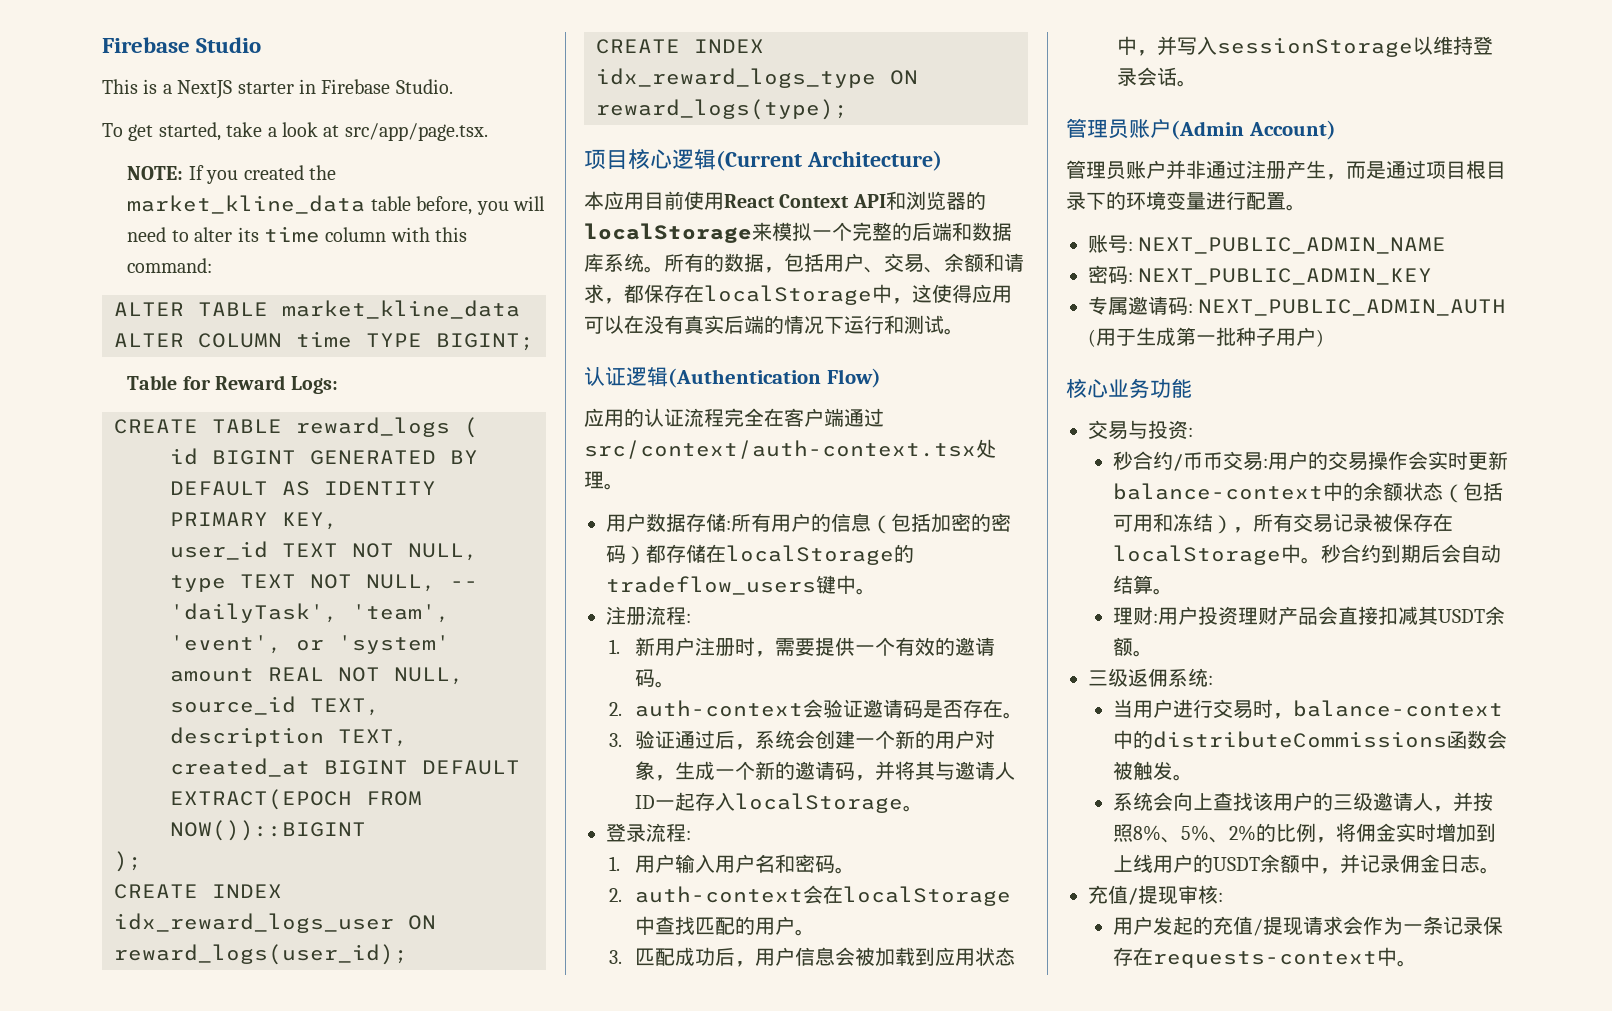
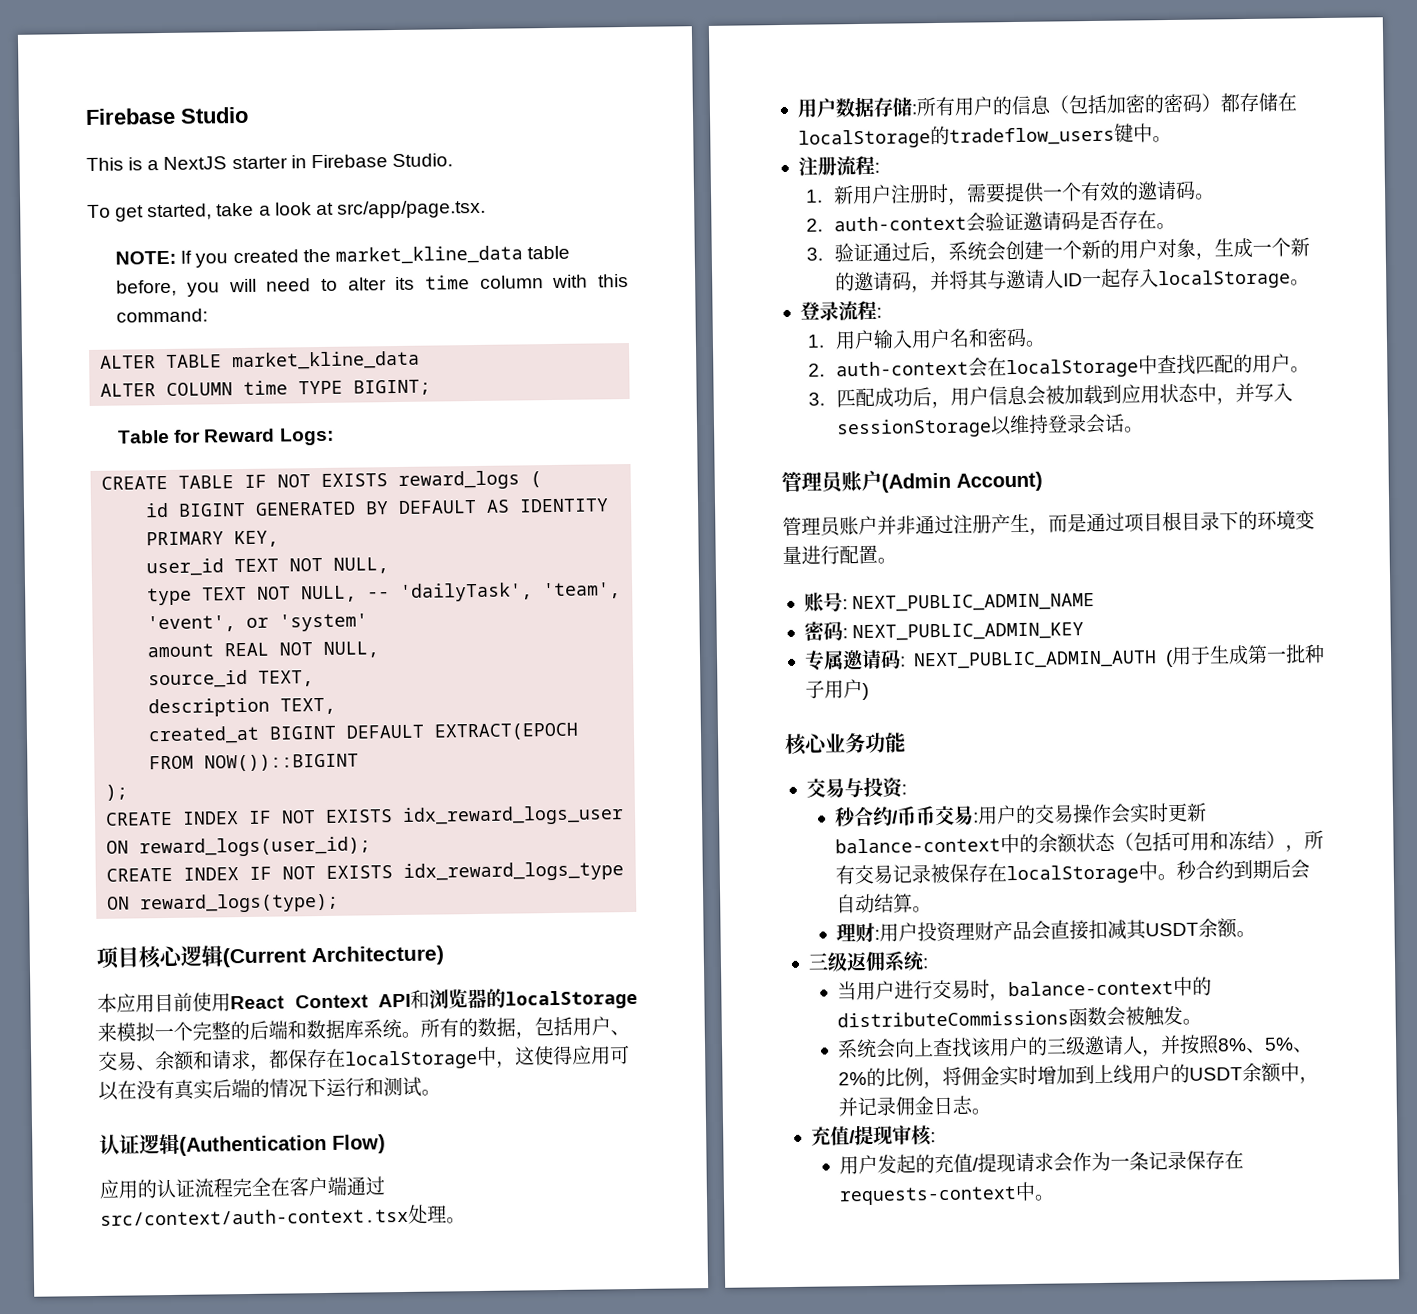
(282, 426) none -> [244,473,389,488] IF NOT EXISTS
(282, 891) none -> [248,809,394,824] IF NOT EXISTS
(764, 46) none -> [249,865,394,880] IF NOT EXISTS

